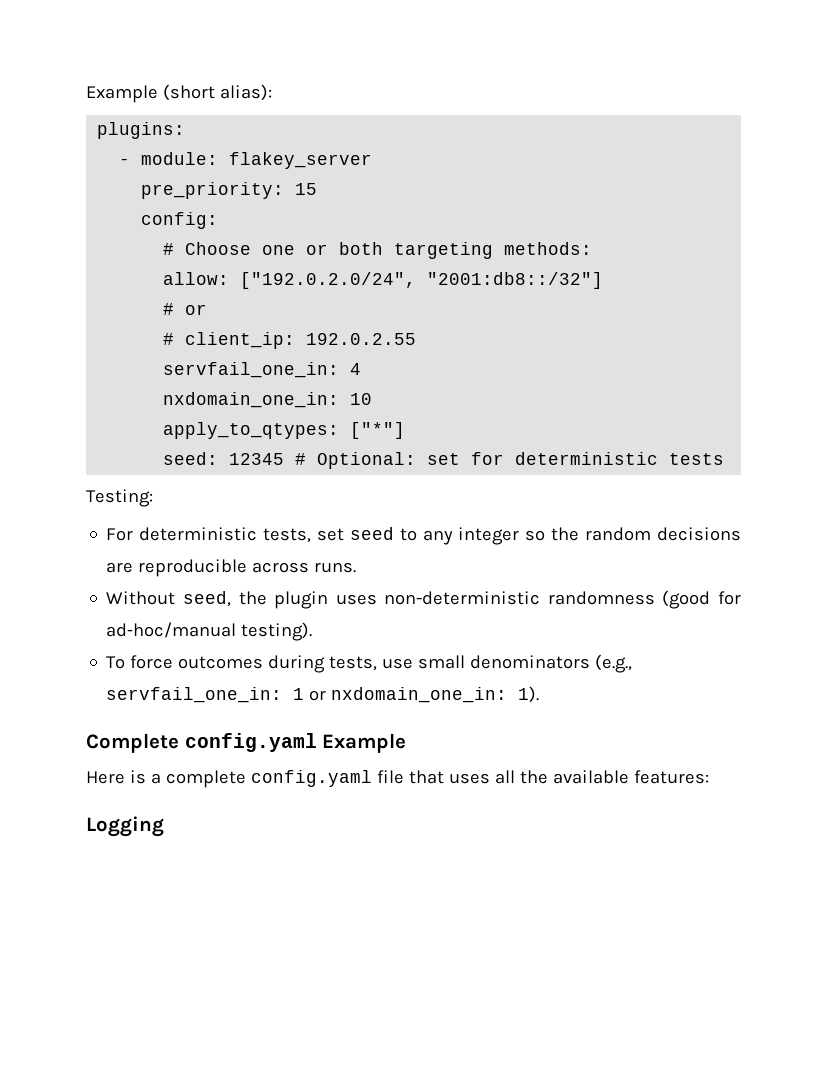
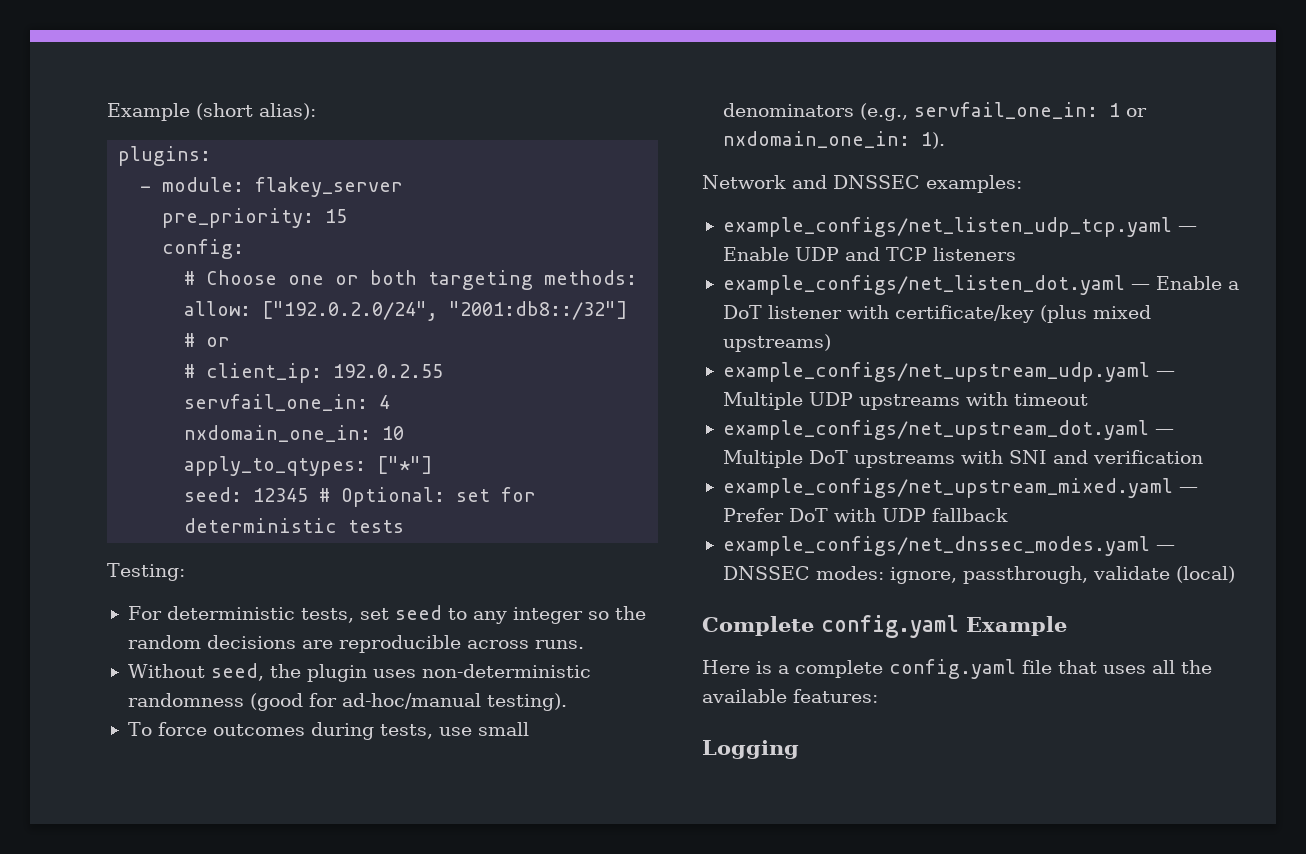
(540, 694) none -> [702,175,1022,193] [722,217,1197,237] [722,247,1016,261] [722,275,1239,295] [722,305,1151,323] [722,334,831,352] [722,362,1175,382] [722,392,1088,410] [722,420,1174,440] [722,450,1203,468] [722,478,1198,498] [722,508,1008,522] [722,536,1175,556] [722,566,1235,584] // Network and DNSSEC examples: // example_configs/net_listen_udp_tcp.yaml — Enable UDP and TCP listeners // example_configs/net_listen_dot.yaml — Enable a DoT listener with certificate/key (plus mixed upstreams) // example_configs/net_upstream_udp.yaml — Multiple UDP upstreams with timeout // example_configs/net_upstream_dot.yaml — Multiple DoT upstreams with SNI and verification // example_configs/net_upstream_mixed.yaml — Prefer DoT with UDP fallback // example_configs/net_dnssec_modes.yaml — DNSSEC modes: ignore, passthrough, validate (local)

